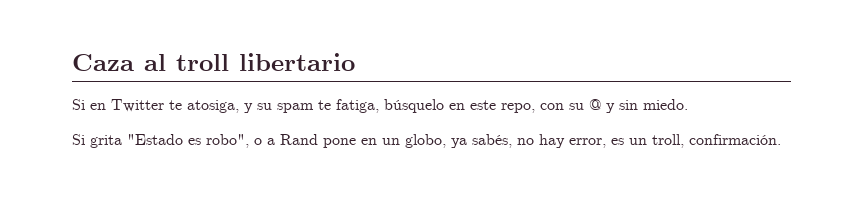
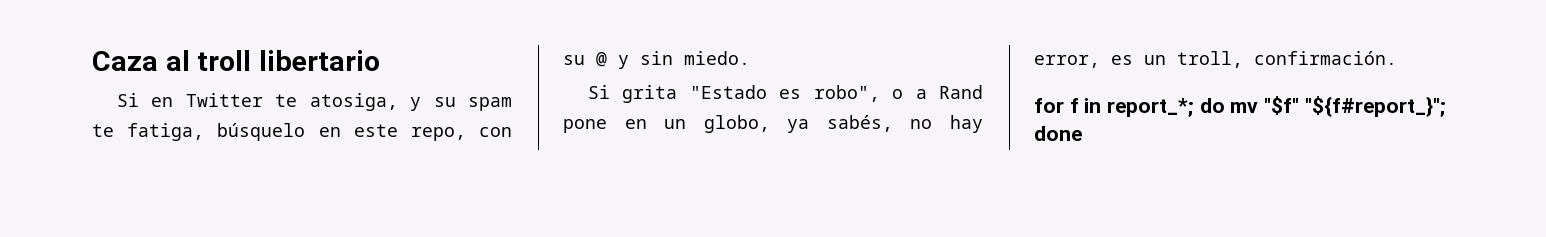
(781, 139) none -> [1034,96,1446,117] [1034,126,1082,141] // for f in report_*; do mv "$f" "${f#report_}"; done

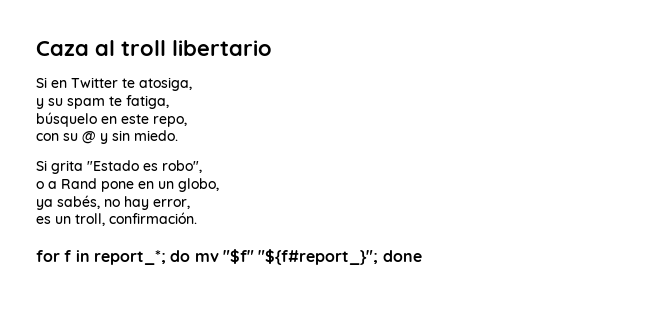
(398, 102) none -> (192, 84) //
(205, 132) none -> (169, 102) //
(466, 134) none -> (187, 121) //
(880, 93) none -> (202, 166) //
(770, 124) none -> (219, 185) //
(1100, 61) none -> (190, 204) //

